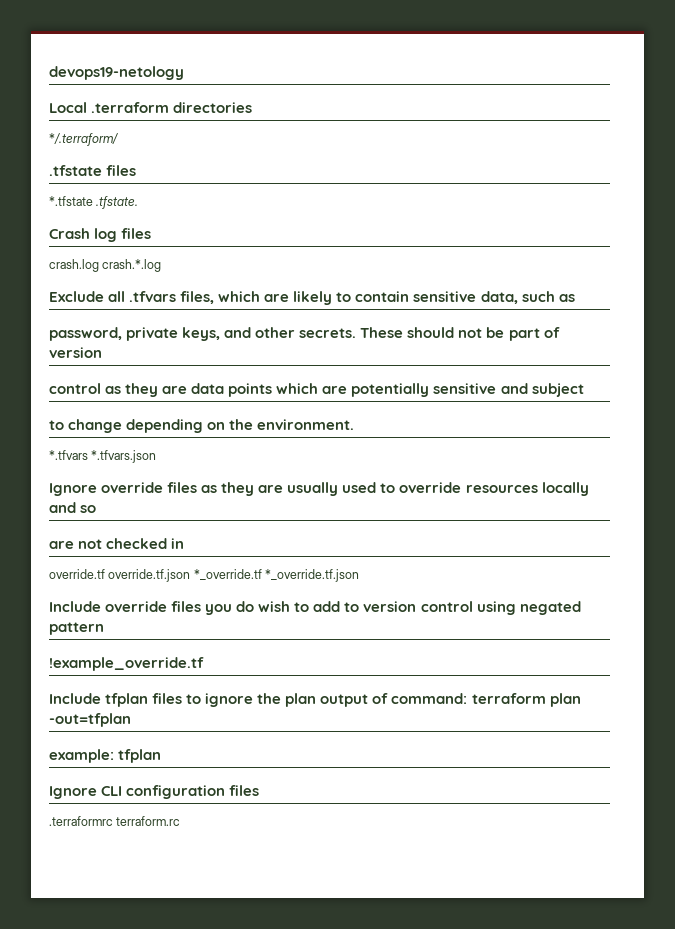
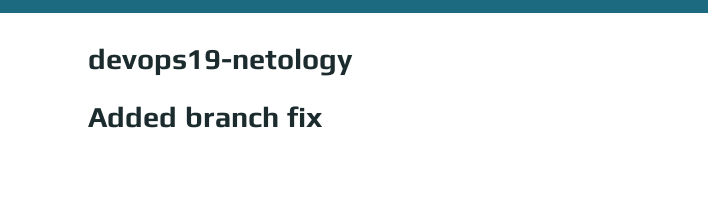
[49,102,253,113] [49,133,119,146] [49,165,137,176] [49,196,139,209] [49,228,152,242] [49,259,162,272] [49,291,575,305] [49,327,560,341] [49,347,102,358] [49,383,584,397] [49,419,355,433] [49,450,157,463] [49,482,589,496] [49,502,97,513] [49,538,185,549] [49,569,360,582] [49,601,581,615] [49,622,104,635] [49,657,204,671] [49,693,581,707] [49,713,131,727] [49,749,162,763] [49,785,260,799] [49,816,181,826] Local .terraform directories // */.terraform/ // .tfstate files // *.tfstate .tfstate. // Crash log files // crash.log crash.*.log // Exclude all .tfvars files, which are likely to contain sensitive data, such as // password, private keys, and other secrets. These should not be part of version // control as they are data points which are potentially sensitive and subject // to change depending on the environment. // *.tfvars *.tfvars.json // Ignore override files as they are usually used to override resources locally and so // are not checked in // override.tf override.tf.json *_override.tf *_override.tf.json // Include override files you do wish to add to version control using negated pattern // !example_override.tf // Include tfplan files to ignore the plan output of command: terraform plan -out=tfplan // example: tfplan // Ignore CLI configuration files // .terraformrc terraform.rc -> [88,106,323,128] Added branch fix

